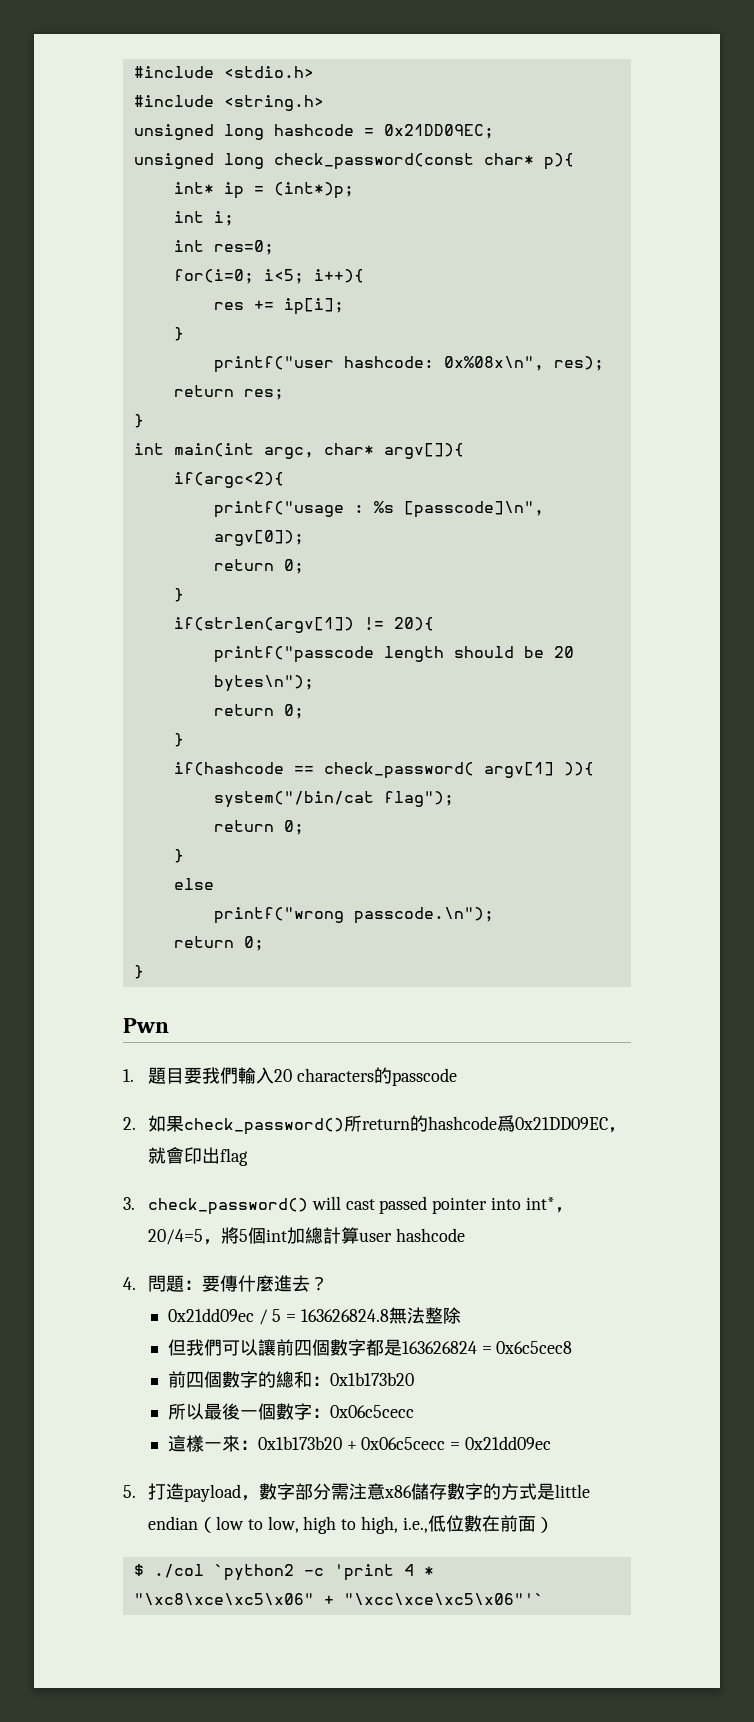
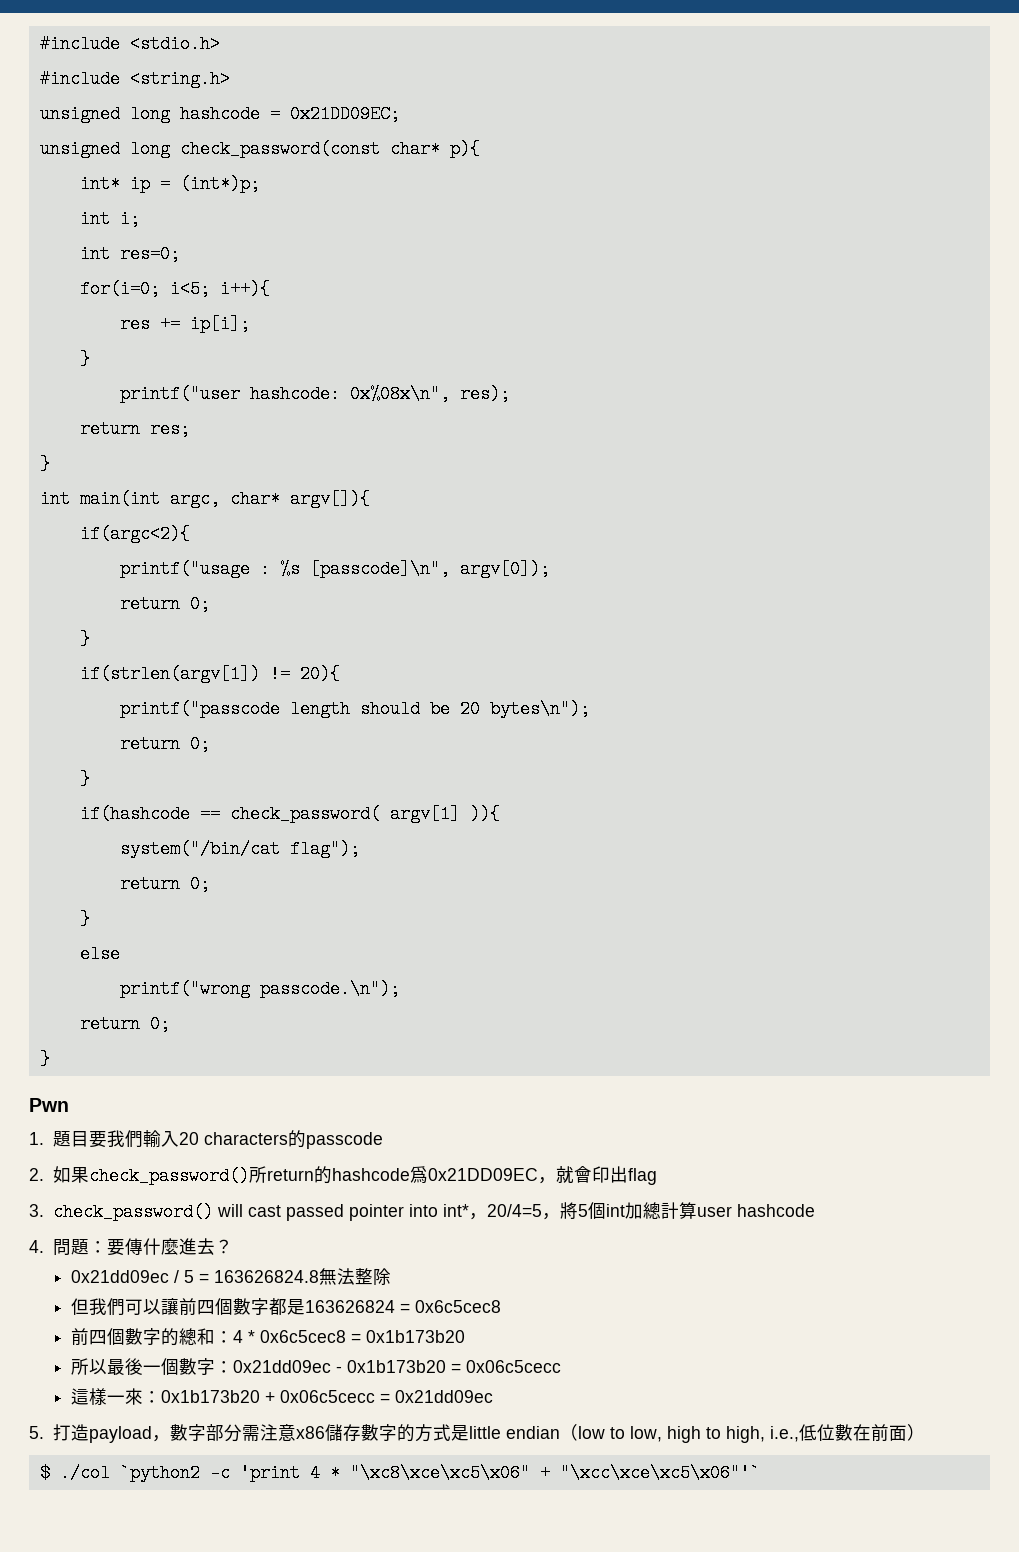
(330, 1381) none -> [232,1330,361,1343] 4 * 0x6c5cec8 =
(330, 1413) none -> [232,1360,461,1373] 0x21dd09ec - 0x1b173b20 =

